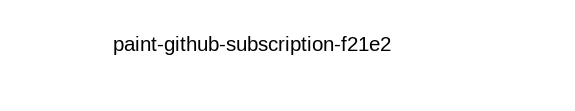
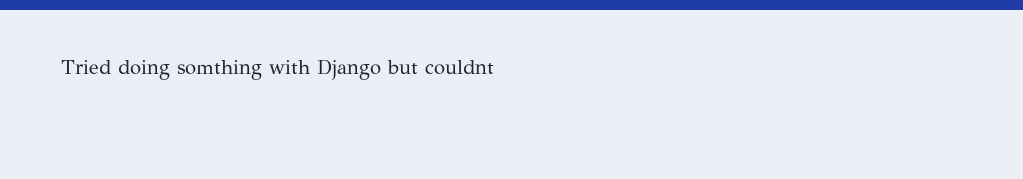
[113,36,391,55] paint-github-subscription-f21e2 -> [61,59,494,80] Tried doing somthing with Django but couldnt

